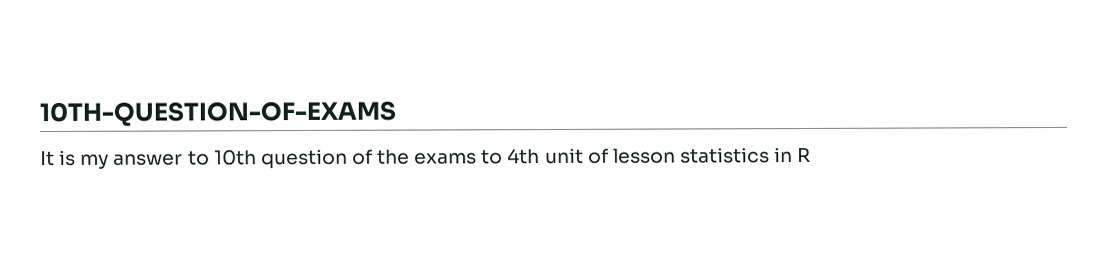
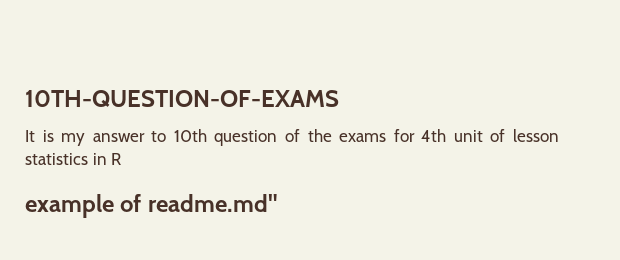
[481,149,504,165] to -> [393,129,415,142] for
(812, 155) none -> [25,194,278,218] // example of readme.md"

